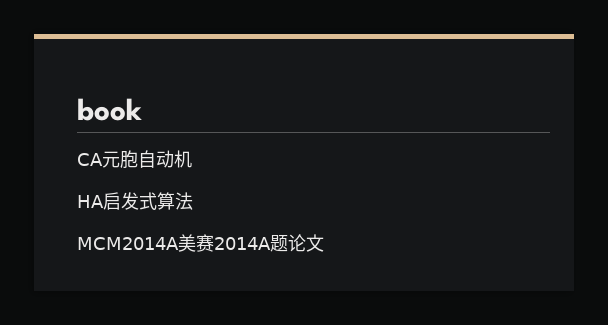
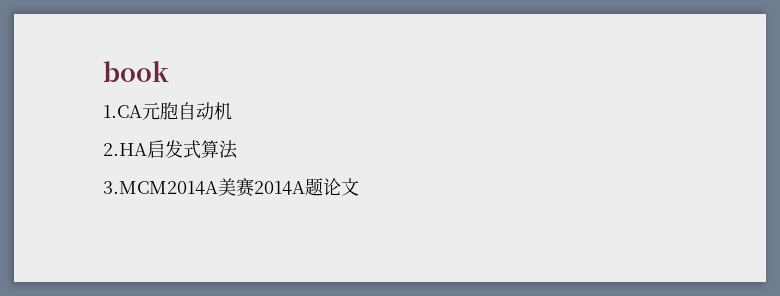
[77,153,103,166] CA -> [103,105,142,118] 1.CA
[77,195,104,208] HA -> [103,143,147,156] 2.HA
[77,237,179,250] MCM2014A -> [103,181,218,195] 3.MCM2014A

